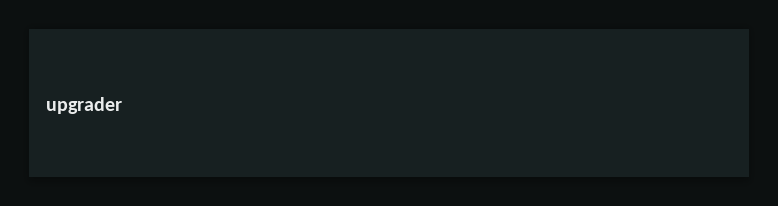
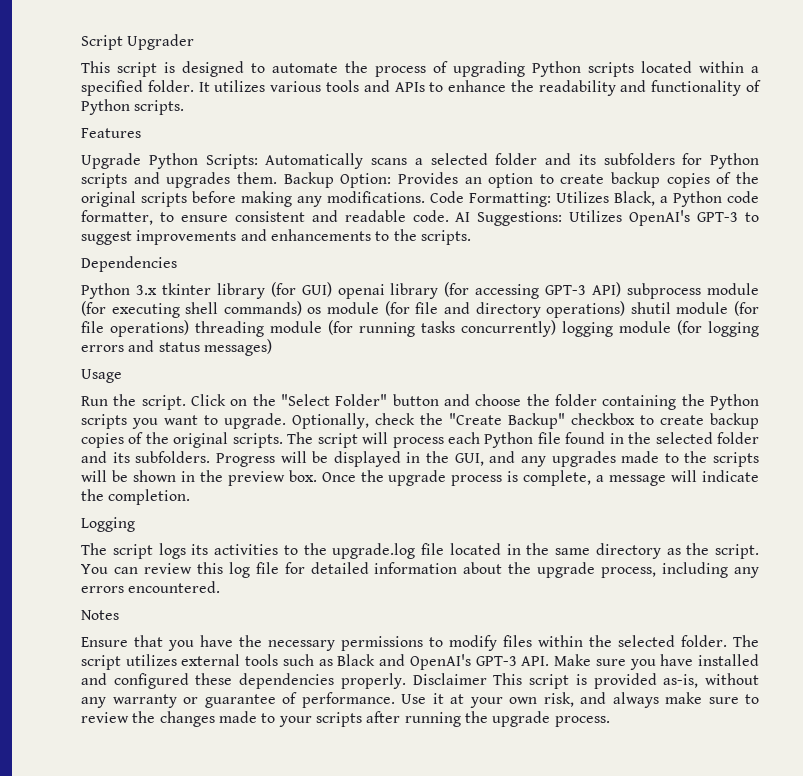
[46,97,122,114] upgrader -> [81,34,195,50] [81,61,759,77] [81,80,762,96] [81,99,185,115] [81,128,141,138] [81,153,759,169] [81,172,759,188] [81,191,759,207] [81,210,760,226] [81,229,471,245] [81,256,177,272] [81,282,759,299] [81,301,760,318] [81,320,759,337] [81,339,272,356] [81,369,122,383] [81,394,760,410] [81,413,759,429] [81,432,759,448] [81,451,759,467] [81,470,759,486] [81,489,191,505] [81,517,135,532] [81,543,759,559] [81,562,760,578] [81,581,221,593] [81,610,119,620] [81,635,759,651] [81,654,760,670] [81,673,760,689] [81,692,759,708] [81,711,610,727] Script Upgrader // This script is designed to automate the process of upgrading Python scripts located within a specified folder. It utilizes various tools and APIs to enhance the readability and functionality of Python scripts. // Features // Upgrade Python Scripts: Automatically scans a selected folder and its subfolders for Python scripts and upgrades them. Backup Option: Provides an option to create backup copies of the original scripts before making any modifications. Code Formatting: Utilizes Black, a Python code formatter, to ensure consistent and readable code. AI Suggestions: Utilizes OpenAI's GPT-3 to suggest improvements and enhancements to the scripts. // Dependencies // Python 3.x tkinter library (for GUI) openai library (for accessing GPT-3 API) subprocess module (for executing shell commands) os module (for file and directory operations) shutil module (for file operations) threading module (for running tasks concurrently) logging module (for logging errors and status messages) // Usage // Run the script. Click on the "Select Folder" button and choose the folder containing the Python scripts you want to upgrade. Optionally, check the "Create Backup" checkbox to create backup copies of the original scripts. The script will process each Python file found in the selected folder and its subfolders. Progress will be displayed in the GUI, and any upgrades made to the scripts will be shown in the preview box. Once the upgrade process is complete, a message will indicate the completion. // Logging // The script logs its activities to the upgrade.log file located in the same directory as the script. You can review this log file for detailed information about the upgrade process, including any errors encountered. // Notes // Ensure that you have the necessary permissions to modify files within the selected folder. The script utilizes external tools such as Black and OpenAI's GPT-3 API. Make sure you have installed and configured these dependencies properly. Disclaimer This script is provided as-is, without any warranty or guarantee of performance. Use it at your own risk, and always make sure to review the changes made to your scripts after running the upgrade process.

